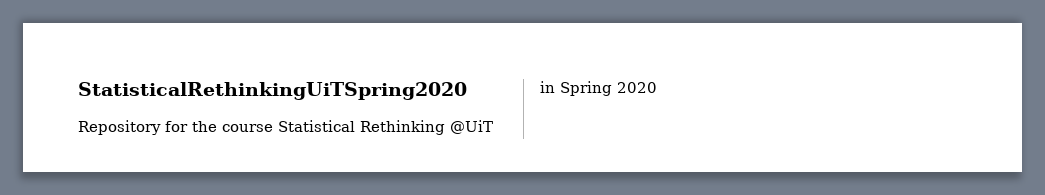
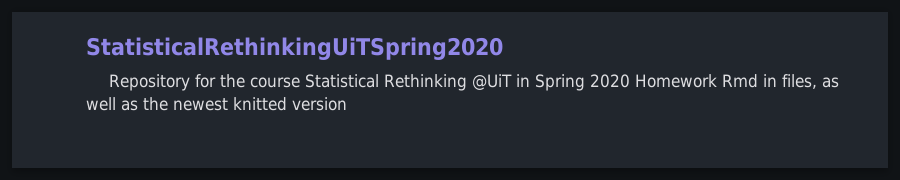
(657, 87) none -> [634,74,839,89] [86,97,347,111] Homework Rmd in files, as well as the newest knitted version

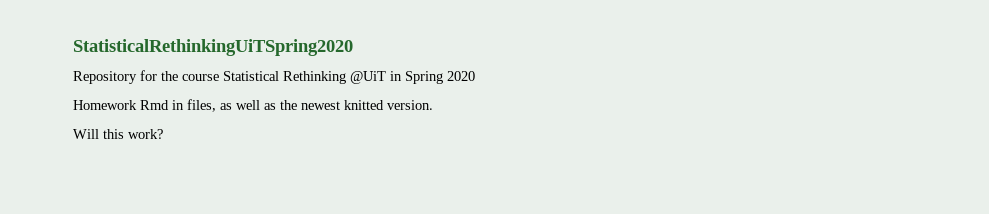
(630, 81) none -> (475, 76) //
[292,97,347,111] version -> [387,100,433,110] [73,129,163,139] version. // Will this work?

